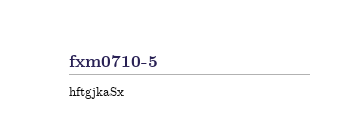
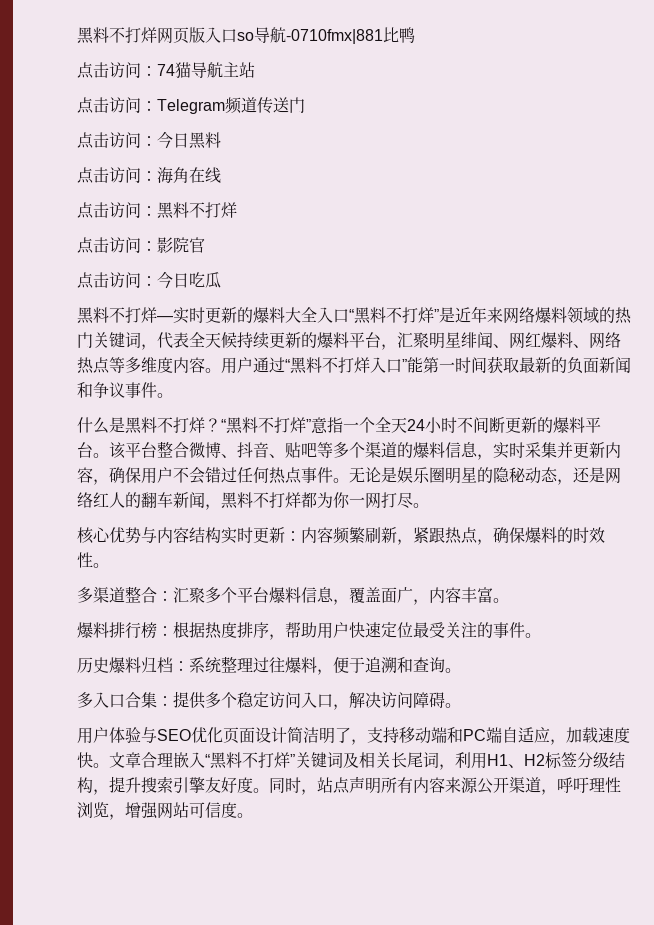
[69,55,158,67] [69,87,124,99] fxm0710-5 // hftgjkaSx -> [77,27,415,44] [77,62,255,79] [77,97,305,114] [77,131,221,149] [77,167,221,184] [77,202,237,219] [77,237,205,254] [77,271,221,289] [77,306,632,324] [77,332,621,350] [77,356,631,374] [77,382,173,398] [77,417,601,434] [77,441,621,460] [77,467,621,485] [77,492,429,510] [77,527,605,545] [77,552,109,568] [77,586,509,605] [77,621,541,640] [77,656,461,675] [77,691,461,710] [77,727,630,745] [77,752,625,770] [77,776,621,795] [77,802,253,820] 黑料不打烊网页版入口so导航-0710fmx|881比鸭 // 点击访问：74猫导航主站 // 点击访问：Telegram频道传送门 // 点击访问：今日黑料 // 点击访问：海角在线 // 点击访问：黑料不打烊 // 点击访问：影院官 // 点击访问：今日吃瓜 // 黑料不打烊—实时更新的爆料大全入口“黑料不打烊”是近年来网络爆料领域的热门关键词，代表全天候持续更新的爆料平台，汇聚明星绯闻、网红爆料、网络热点等多维度内容。用户通过“黑料不打烊入口”能第一时间获取最新的负面新闻和争议事件。 // 什么是黑料不打烊？“黑料不打烊”意指一个全天24小时不间断更新的爆料平台。该平台整合微博、抖音、贴吧等多个渠道的爆料信息，实时采集并更新内容，确保用户不会错过任何热点事件。无论是娱乐圈明星的隐秘动态，还是网络红人的翻车新闻，黑料不打烊都为你一网打尽。 // 核心优势与内容结构实时更新：内容频繁刷新，紧跟热点，确保爆料的时效性。 // 多渠道整合：汇聚多个平台爆料信息，覆盖面广，内容丰富。 // 爆料排行榜：根据热度排序，帮助用户快速定位最受关注的事件。 // 历史爆料归档：系统整理过往爆料，便于追溯和查询。 // 多入口合集：提供多个稳定访问入口，解决访问障碍。 // 用户体验与SEO优化页面设计简洁明了，支持移动端和PC端自适应，加载速度快。文章合理嵌入“黑料不打烊”关键词及相关长尾词，利用H1、H2标签分级结构，提升搜索引擎友好度。同时，站点声明所有内容来源公开渠道，呼吁理性浏览，增强网站可信度。

